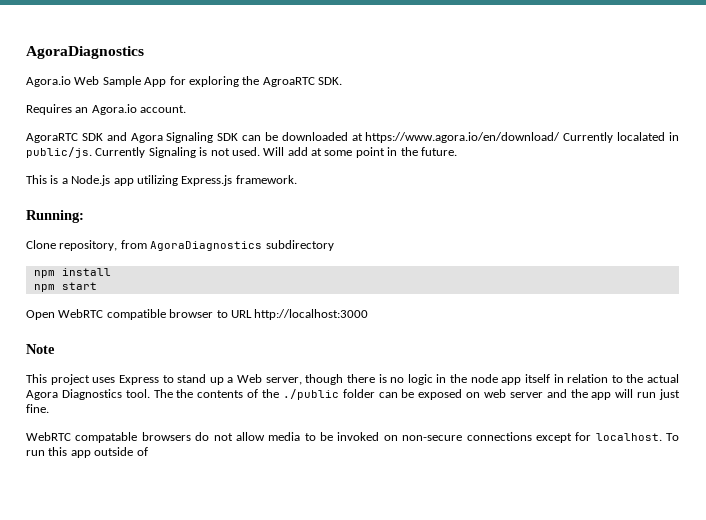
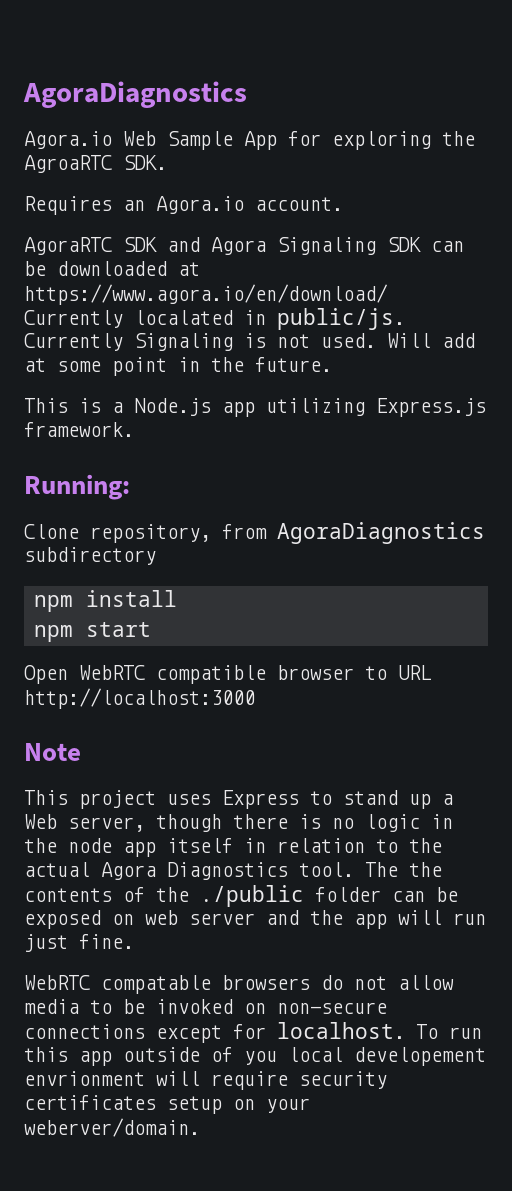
(148, 451) none -> [244,1047,486,1066] [24,1071,387,1090] [24,1095,310,1114] [24,1118,200,1137] you local developement envrionment will require security certificates setup on your weberver/domain.

